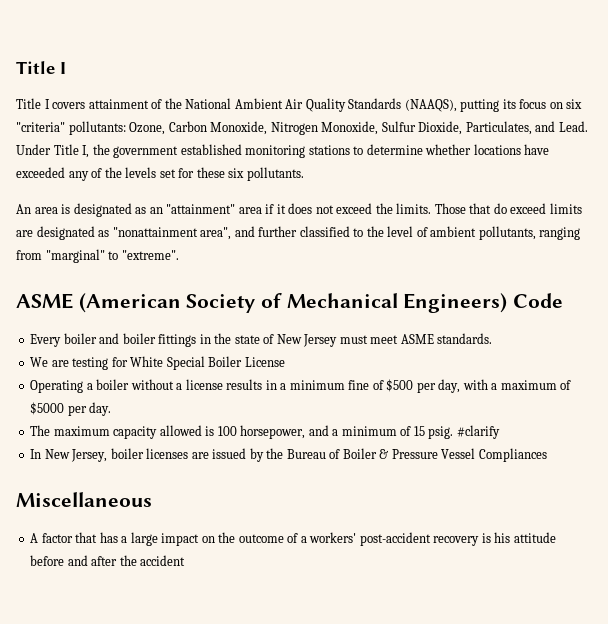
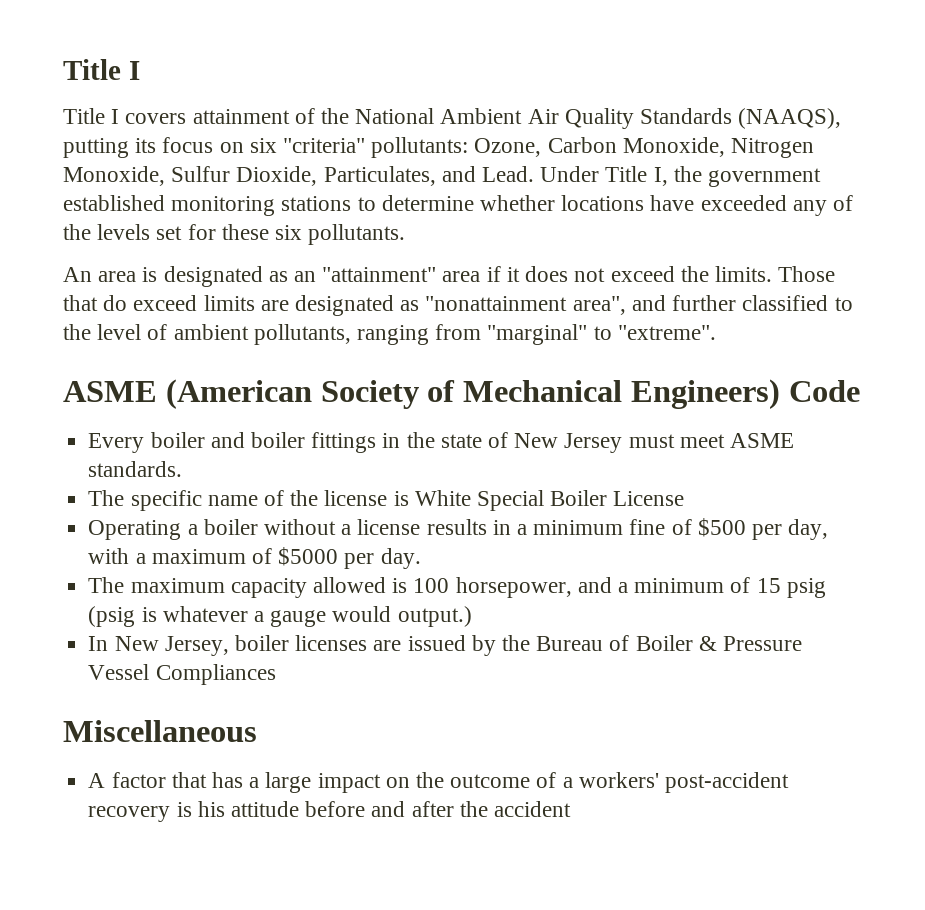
[30,357,128,370] We are testing for -> [88,490,409,511] The specific name of the license is
[428,425,500,439] psig. #clarify -> [786,578,826,598] [88,606,472,627] psig (psig is whatever a gauge would output.)

